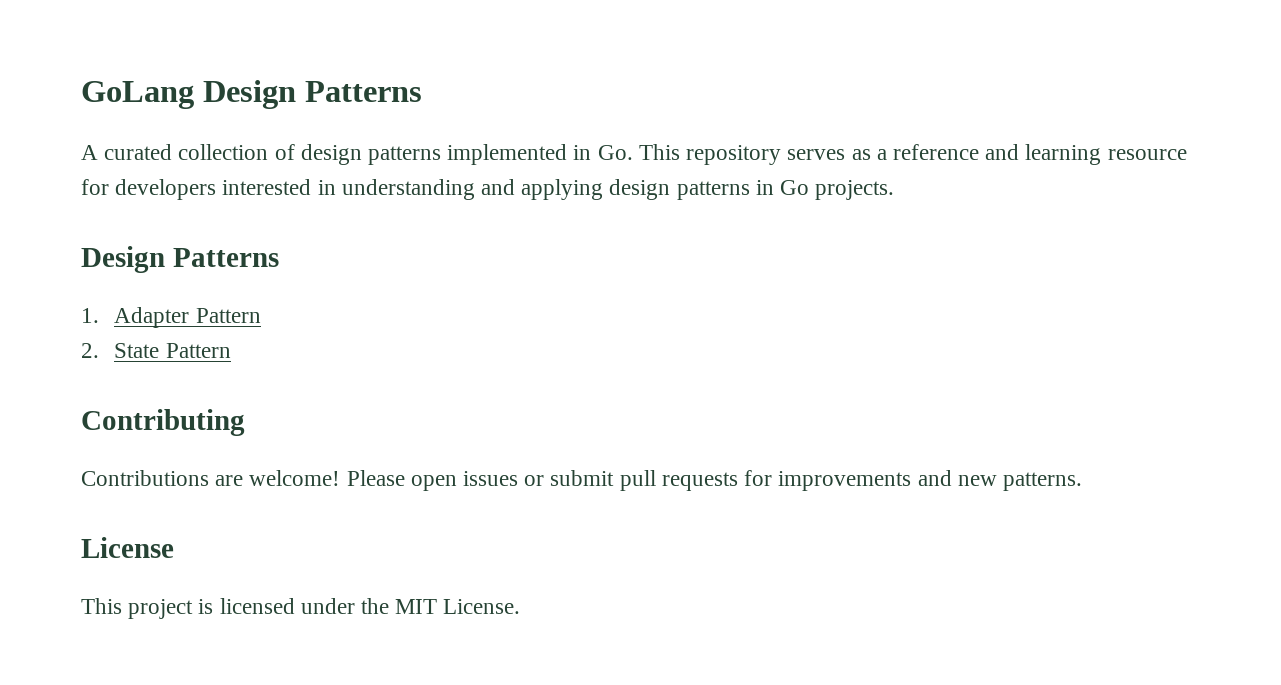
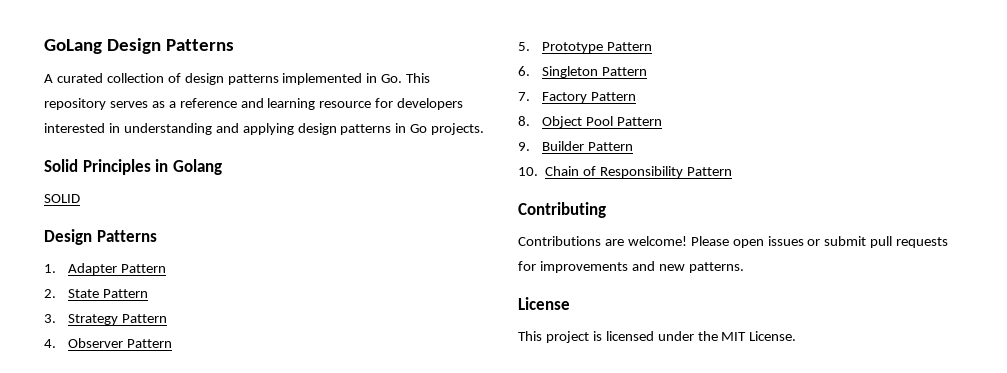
(895, 190) none -> [44,159,222,175] [44,194,80,203] // Solid Principles in Golang // SOLID
(231, 350) none -> [44,314,168,325] [44,338,173,348] [518,42,653,53] [518,66,648,78] [518,92,637,103] [518,116,663,128] [518,141,634,151] [518,166,732,178] // 3. Strategy Pattern // 4. Observer Pattern // 5. Prototype Pattern // 6. Singleton Pattern // 7. Factory Pattern // 8. Object Pool Pattern // 9. Builder Pattern // 10. Chain of Responsibility Pattern

